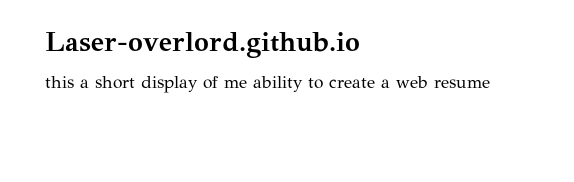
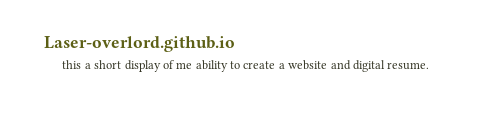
[396,76,490,88] web resume -> [288,60,430,72] website and digital resume.

